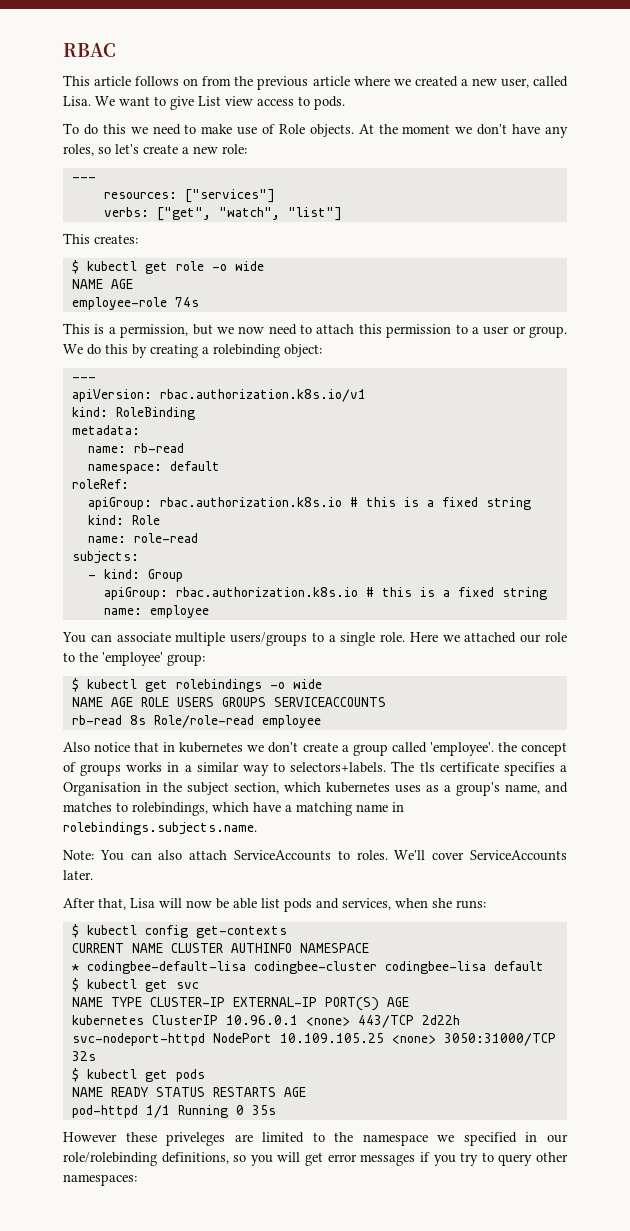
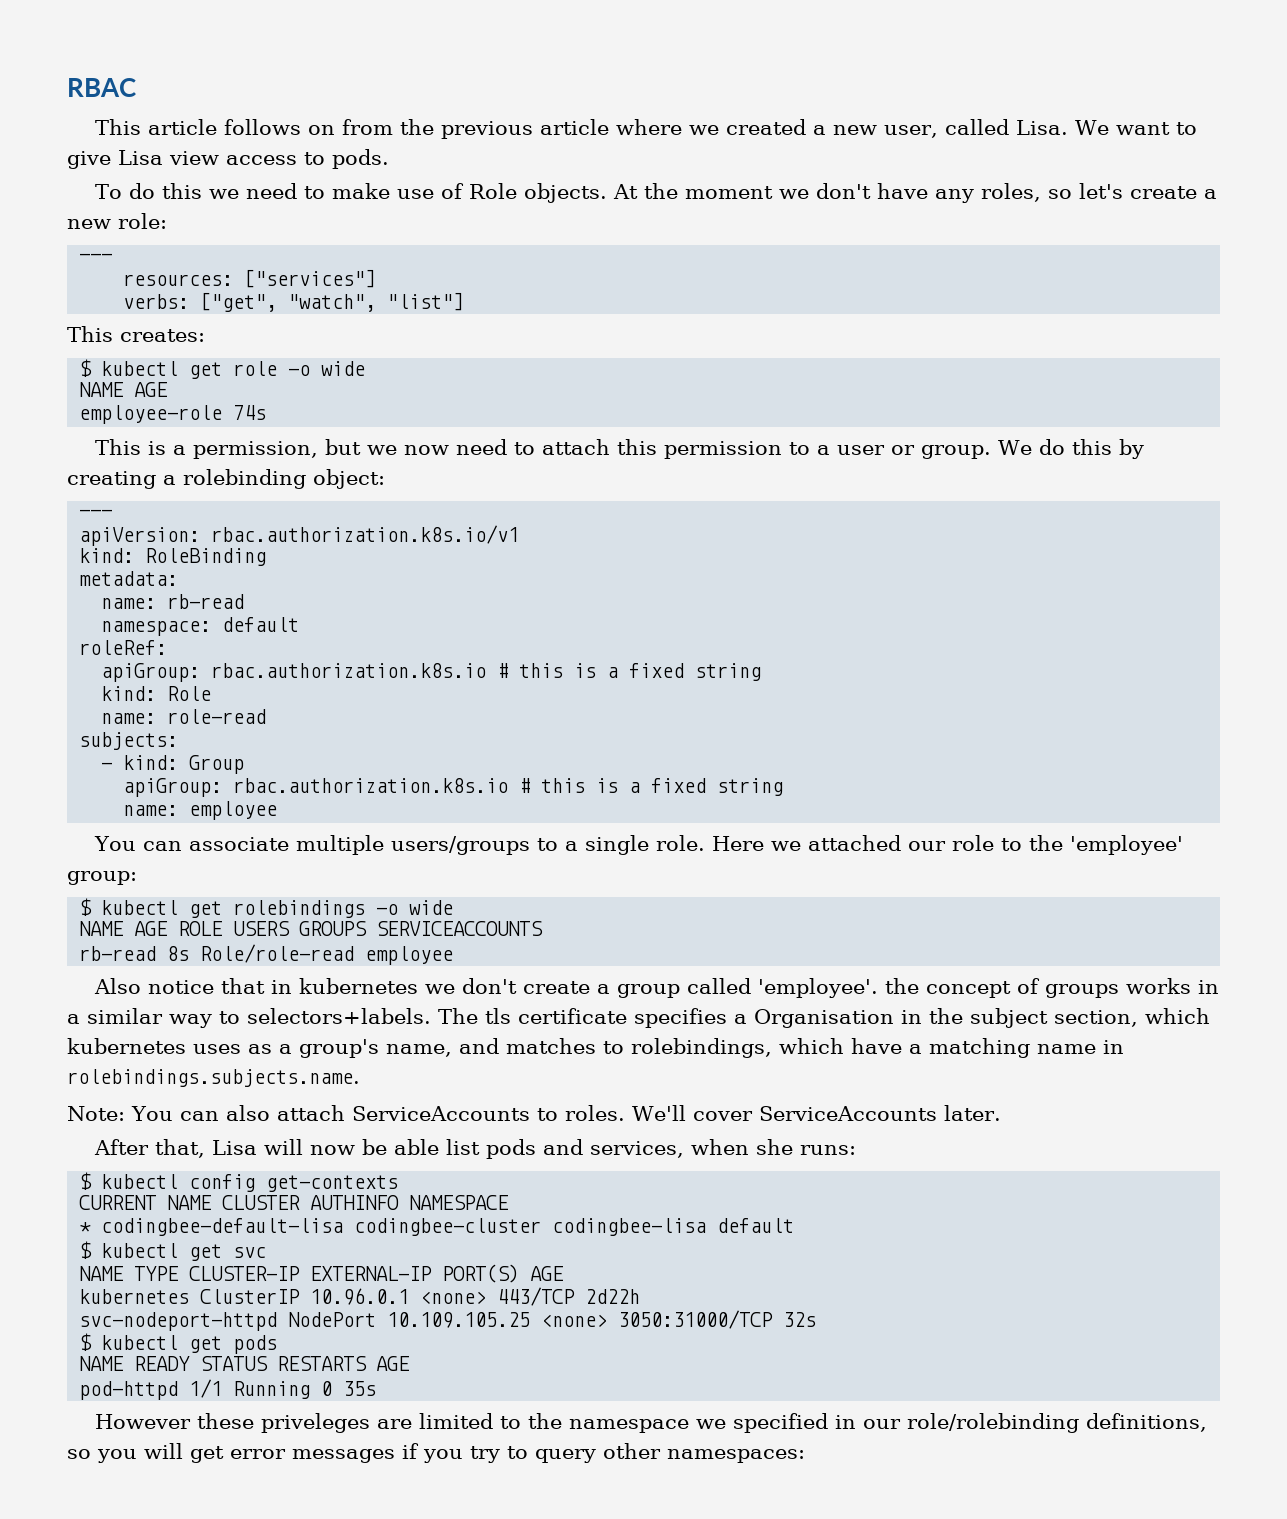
[198,96,221,106] List -> [118,150,163,165] Lisa

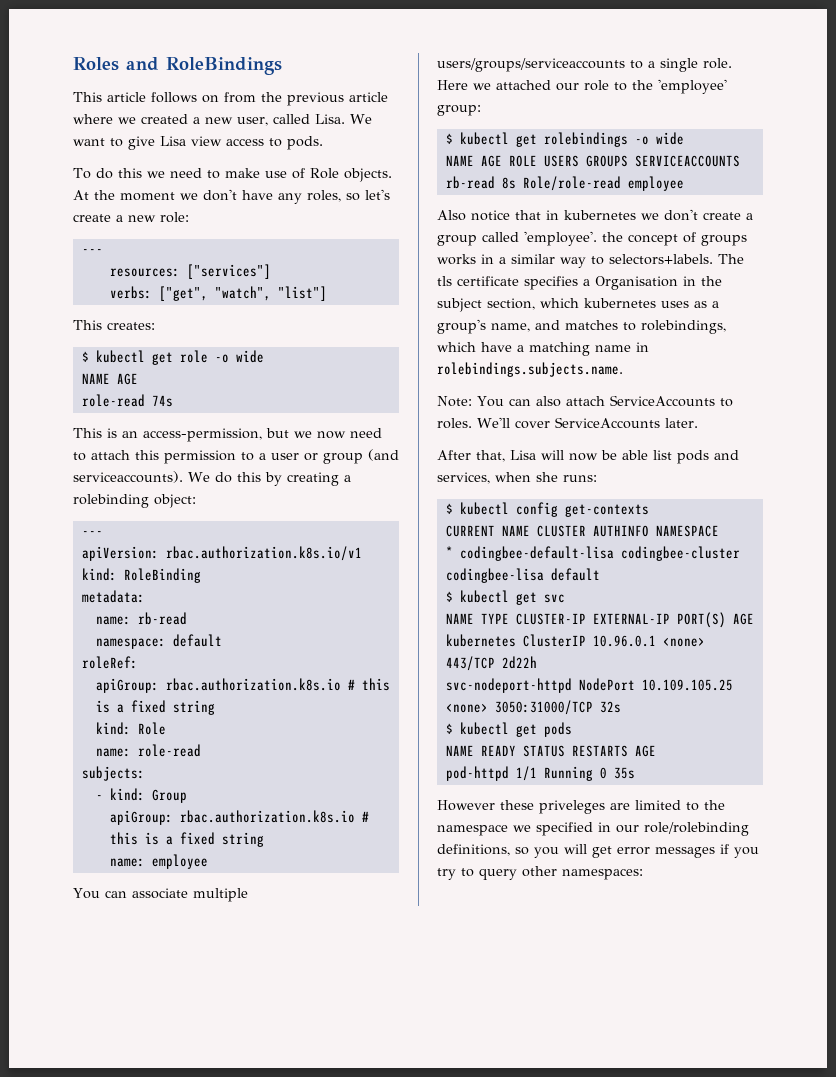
[67,78,136,97] RBAC -> [73,57,282,75] Roles and RoleBindings
[79,405,223,424] employee-role -> [81,394,145,407] role-read
[172,441,318,459] a permission, -> [122,428,262,442] an access-permission,
[920,445,991,459] group. -> [323,449,399,464] [73,471,183,483] group (and serviceaccounts).
[390,836,530,855] users/groups -> [437,58,625,72] users/groups/serviceaccounts

